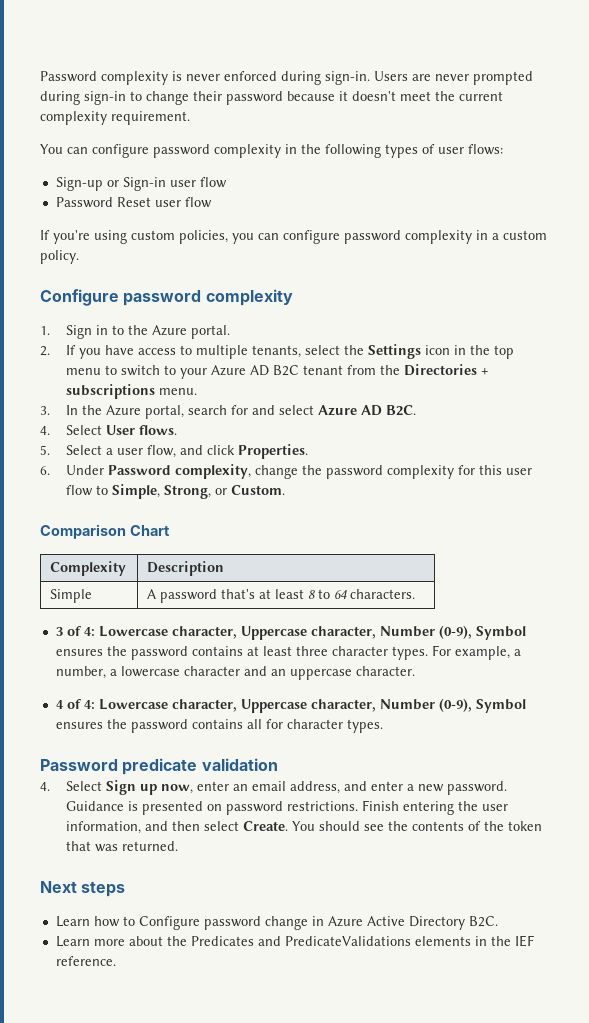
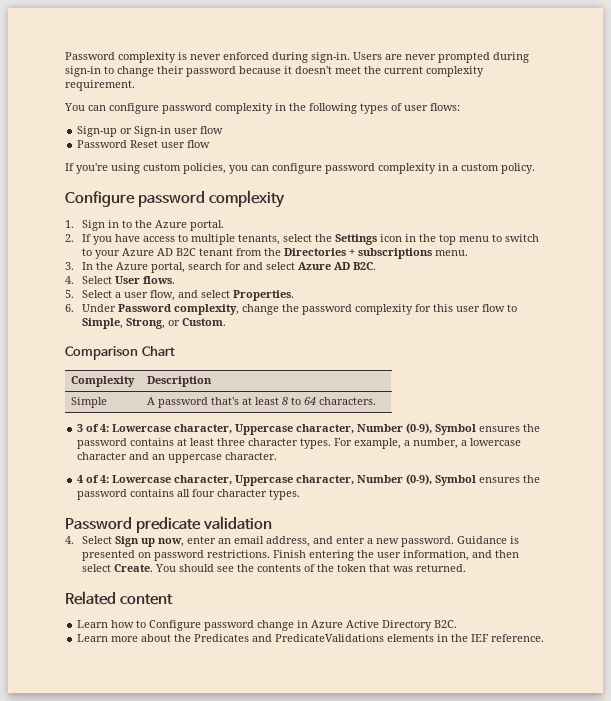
[207,445,236,455] click -> [200,290,230,298] select
[265,719,283,729] for -> [192,489,216,497] four
[40,881,126,897] Next steps -> [65,591,174,605] Related content

